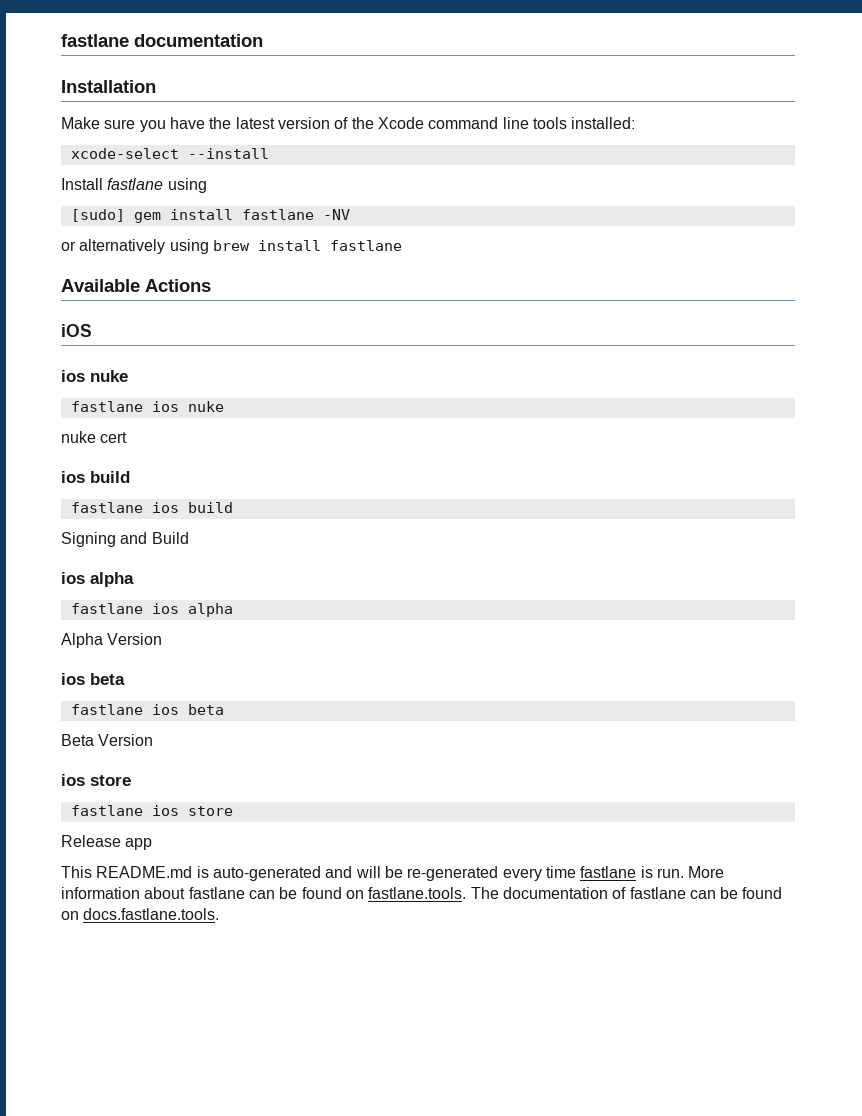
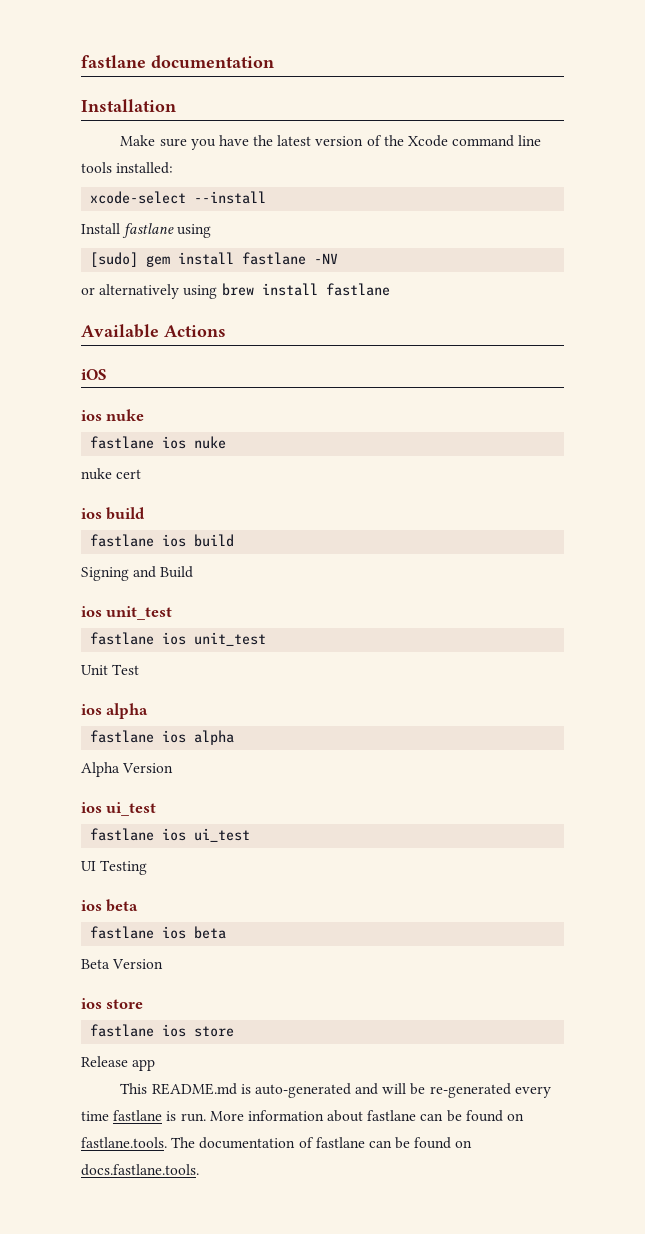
(189, 538) none -> [81,606,173,620] [90,632,267,646] [81,664,140,675] // ios unit_test // fastlane ios unit_test // Unit Test
(163, 639) none -> [81,802,157,816] [90,828,251,842] [81,860,148,875] // ios ui_test // fastlane ios ui_test // UI Testing

